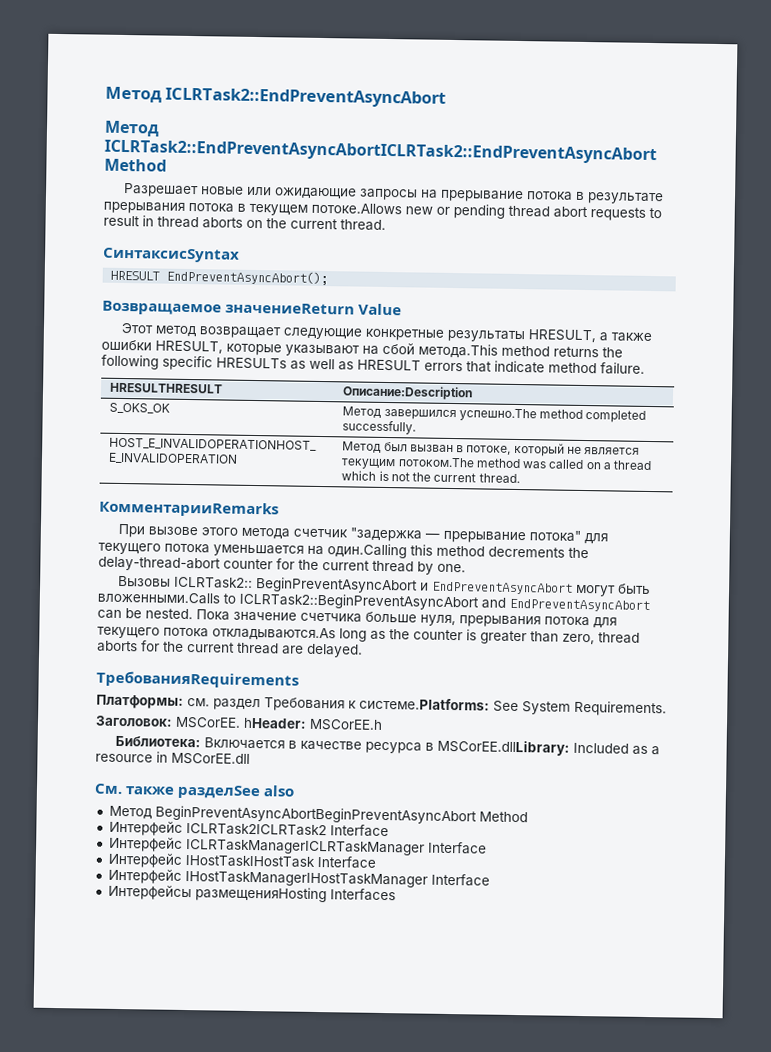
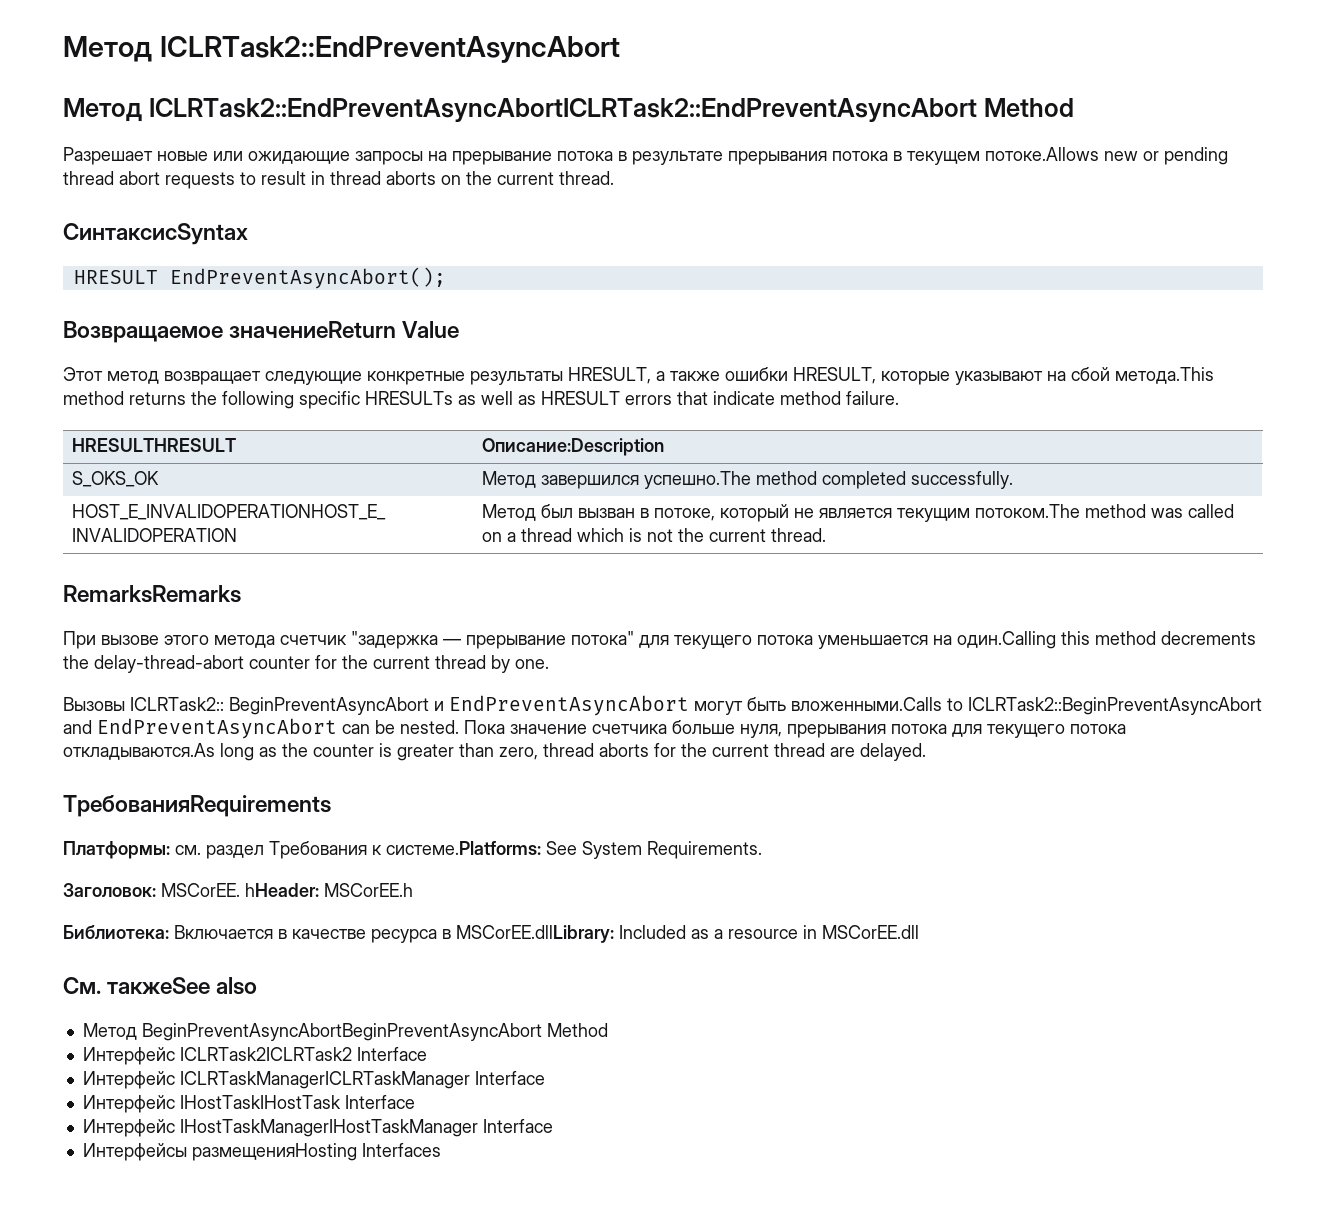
[99,500,279,518] КомментарииRemarks -> [63,585,241,603] RemarksRemarks
[125,784,262,800] также разделSee -> [107,977,211,994] такжеSee

